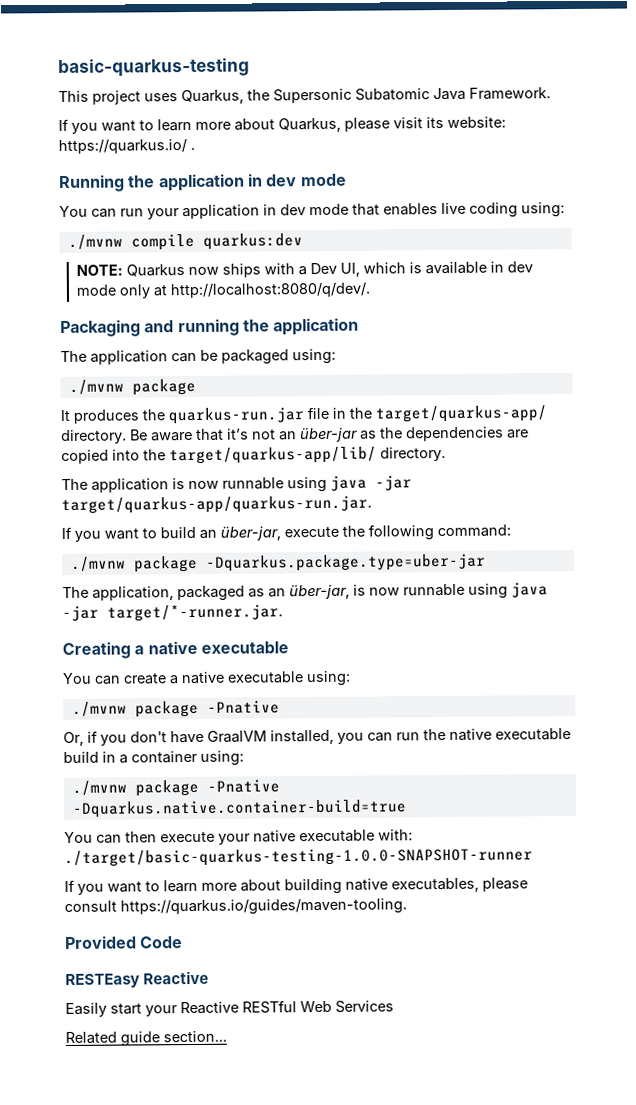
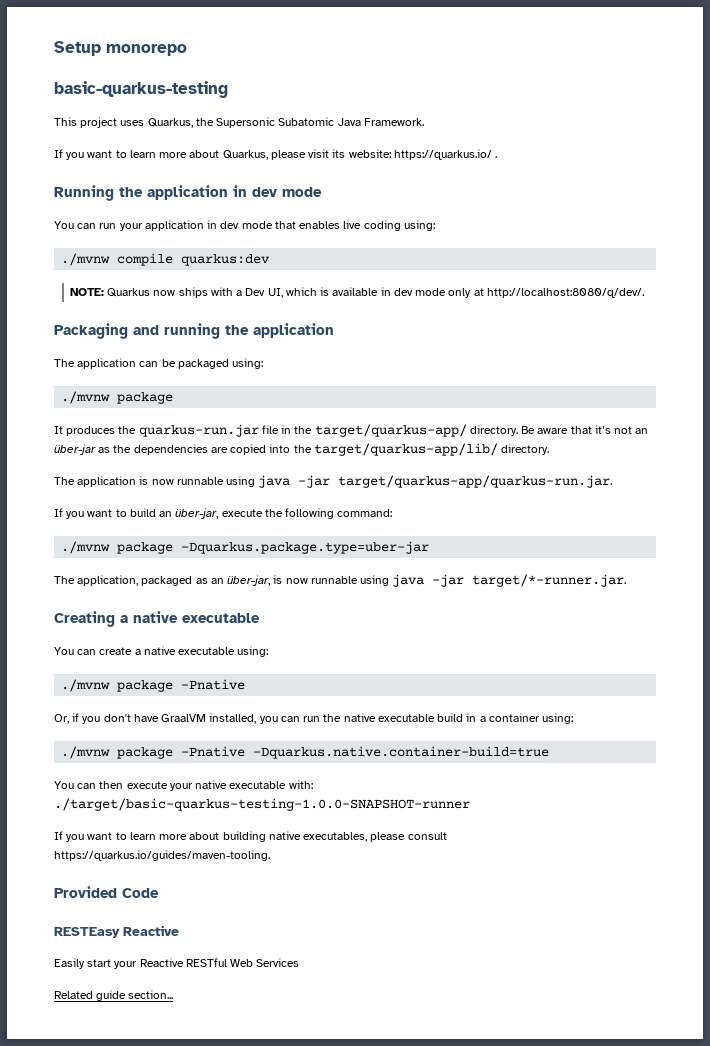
(58, 67) none -> [54,41,187,56] Setup monorepo //

